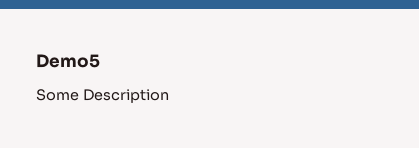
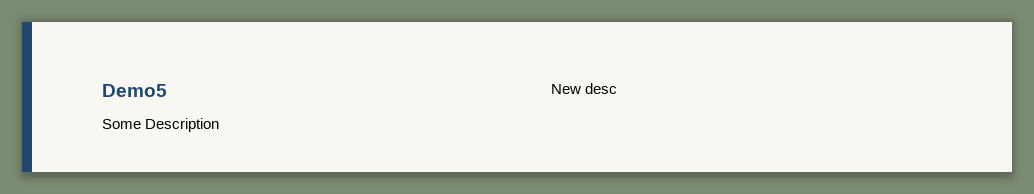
(169, 96) none -> [551,83,618,94] // New desc

